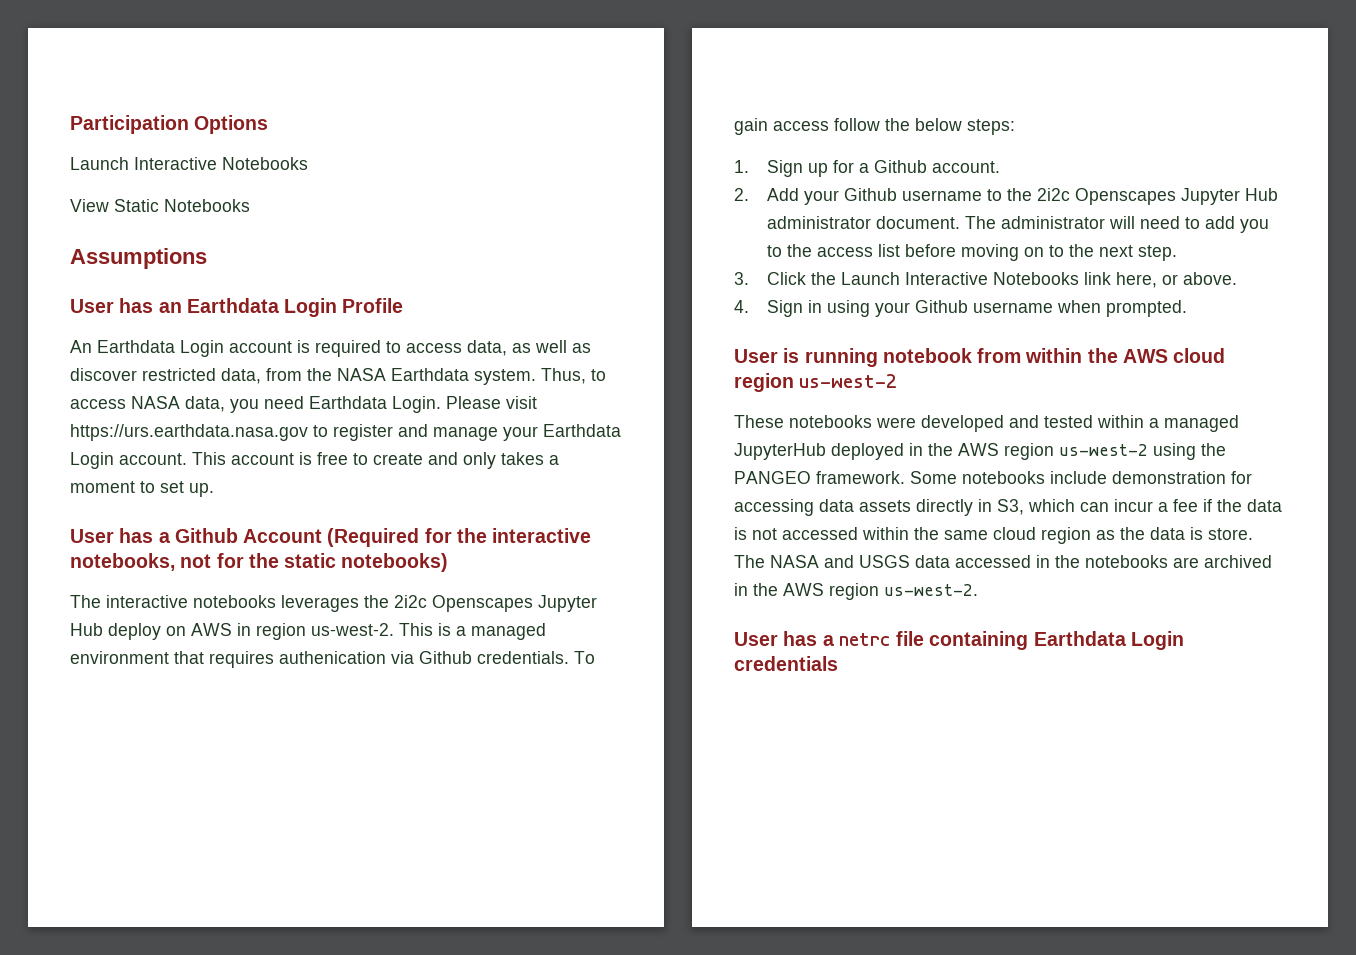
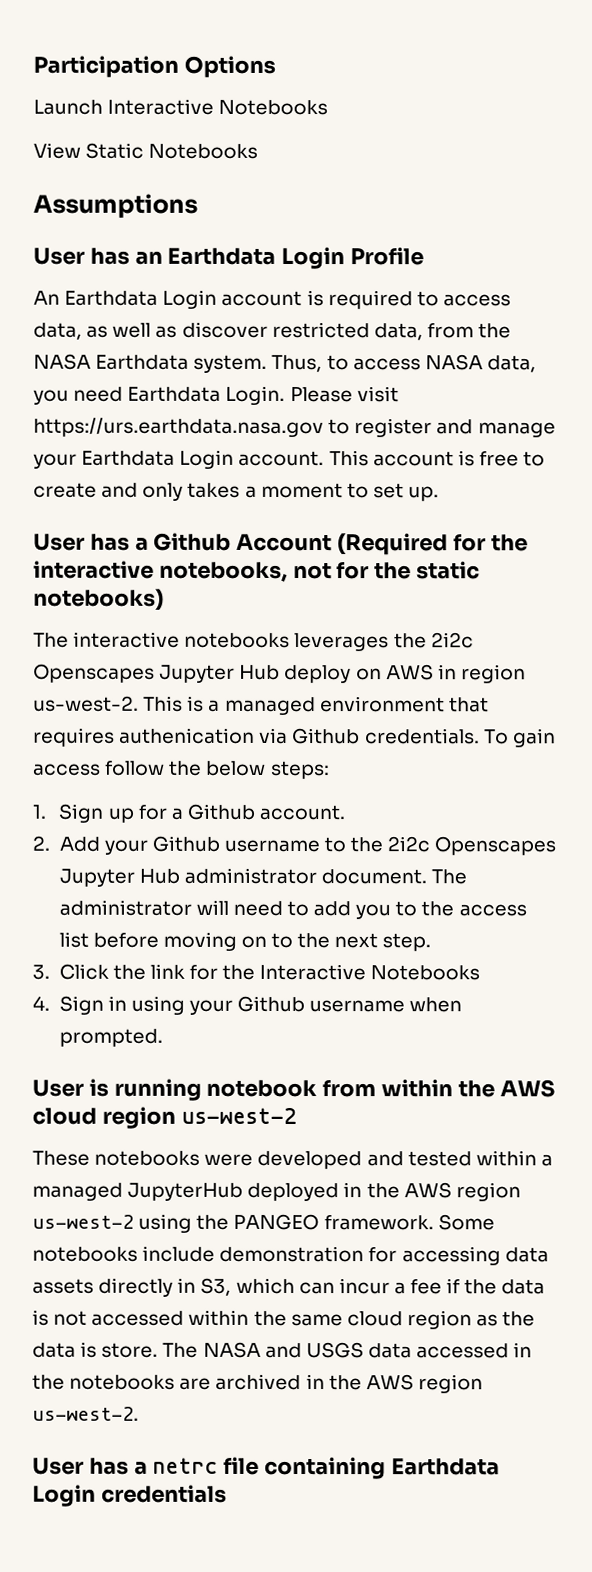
[840,272,1237,288] Launch Interactive Notebooks link here, or above. -> [149,963,481,981] link for the Interactive Notebooks

